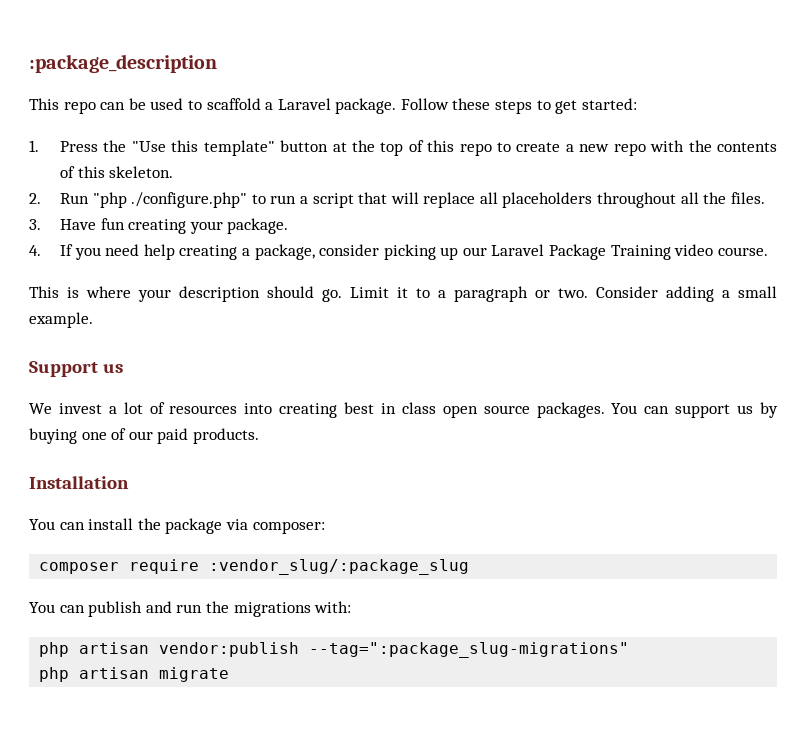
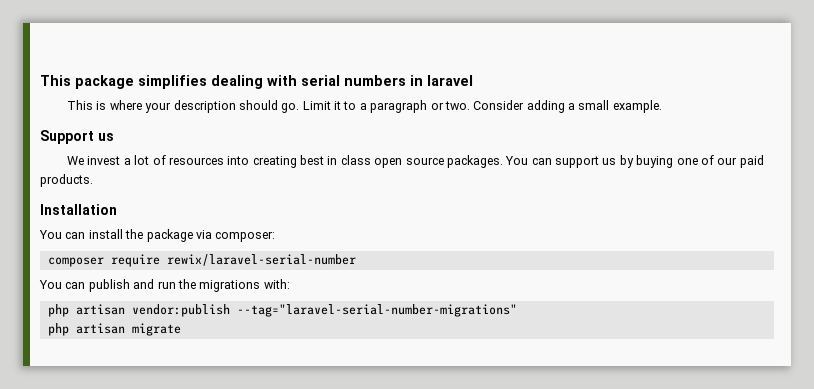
[29,54,217,73] [29,98,637,114] [29,140,777,156] [59,166,174,178] [29,192,765,208] [29,218,289,234] [29,244,768,260] :package_description // This repo can be used to scaffold a Laravel package. Follow these steps to get started: // 1. Press the "Use this template" button at the top of this repo to create a new repo with the contents of this skeleton. // 2. Run "php ./configure.php" to run a script that will replace all placeholders throughout all the files. // 3. Have fun creating your package. // 4. If you need help creating a package, consider picking up our Laravel Package Training video course. -> [40,75,473,89] This package simplifies dealing with serial numbers in laravel
[209,559,470,575] :vendor_slug/:package_slug -> [166,254,356,266] rewix/laravel-serial-number
[309,642,630,658] --tag=":package_slug-migrations" -> [236,304,517,317] --tag="laravel-serial-number-migrations"

